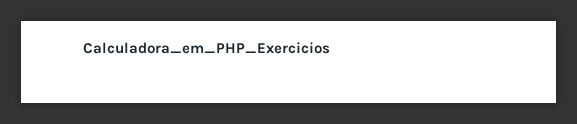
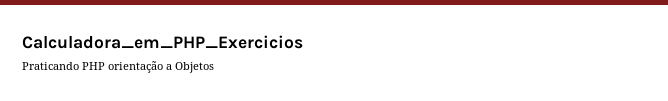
(330, 48) none -> [22,61,214,73] // Praticando PHP orientação a Objetos

